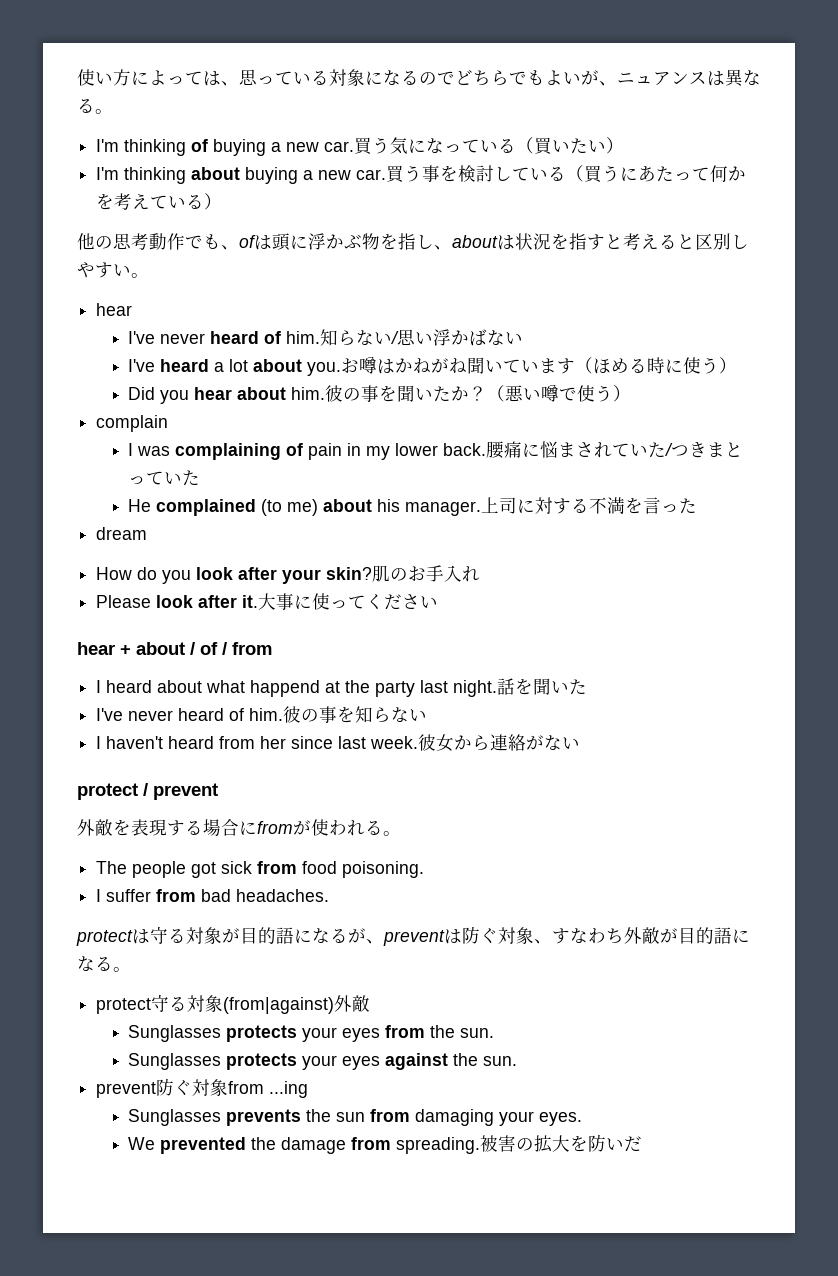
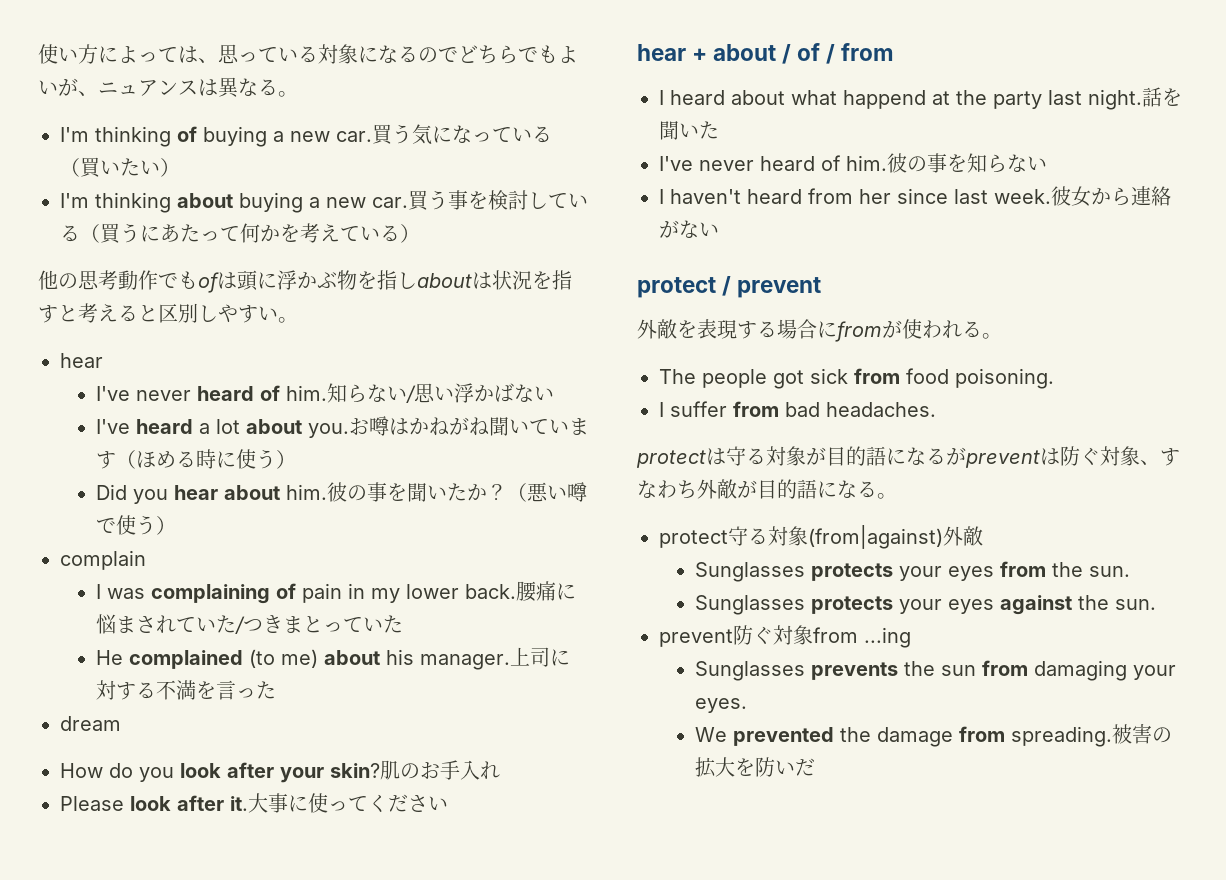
[221,245,239,250] 、 -> (198, 280) none
[434,245,452,250] 、 -> (417, 280) none
[366,939,384,944] 、 -> (966, 456) none

